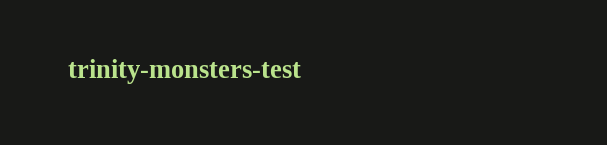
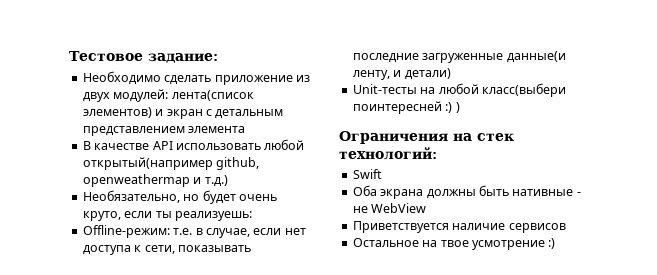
[68,59,301,84] trinity-monsters-test -> [69,51,218,63] [82,71,310,85] [82,89,254,102] [82,107,284,119] [82,126,246,136] [82,139,305,150] [82,157,260,170] [82,174,228,187] [82,190,277,204] [82,211,252,221] [82,225,306,238] [82,245,251,255] [352,51,566,63] [352,68,451,80] [352,83,566,97] [352,101,460,114] [339,131,514,144] [339,147,437,160] [352,169,382,179] [352,185,581,199] [352,203,427,213] [352,221,566,233] [352,238,556,250] Тестовое задание: // Необходимо сделать приложение из двух модулей: лента(список элементов) и экран с детальным представлением элемента // В качестве API использовать любой открытый(например github, openweathermap и т.д.) // Необязательно, но будет очень круто, если ты реализуешь: // Offline-режим: т.е. в случае, если нет доступа к сети, показывать последние загруженные данные(и ленту, и детали) // Unit-тесты на любой класс(выбери поинтересней :) ) // Ограничения на стек технологий: // Swift // Оба экрана должны быть нативные - не WebView // Приветствуется наличие сервисов // Остальное на твое усмотрение :)

